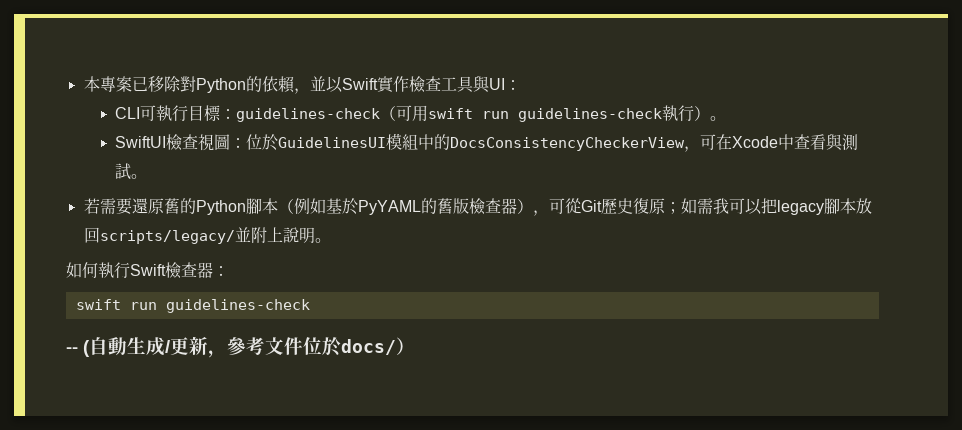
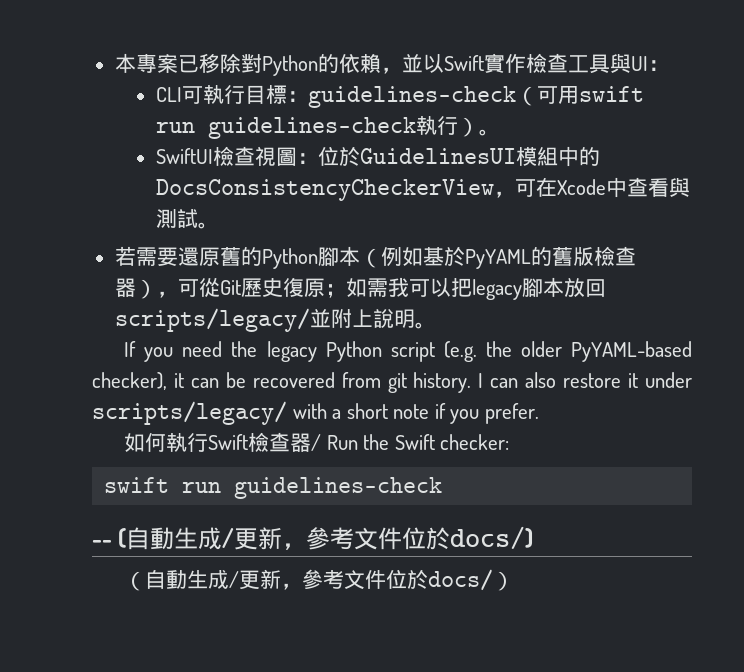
(331, 240) none -> [124,341,693,362] [92,372,692,393] [92,401,539,425] // If you need the legacy Python script (e.g. the older PyYAML-based checker), it can be recovered from git history. I can also restore it under scripts/legacy/ with a short note if you prefer.
[213,266,229,276] ： -> [311,434,510,451] / Run the Swift checker:
(341, 346) none -> [450,526,534,549] [124,569,429,591] docs/) // （自動生成/更新，參考文件位於

